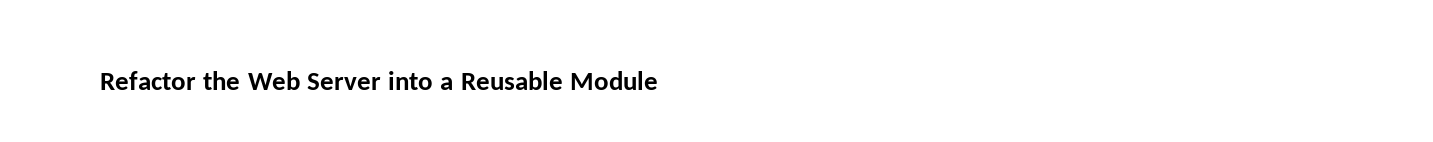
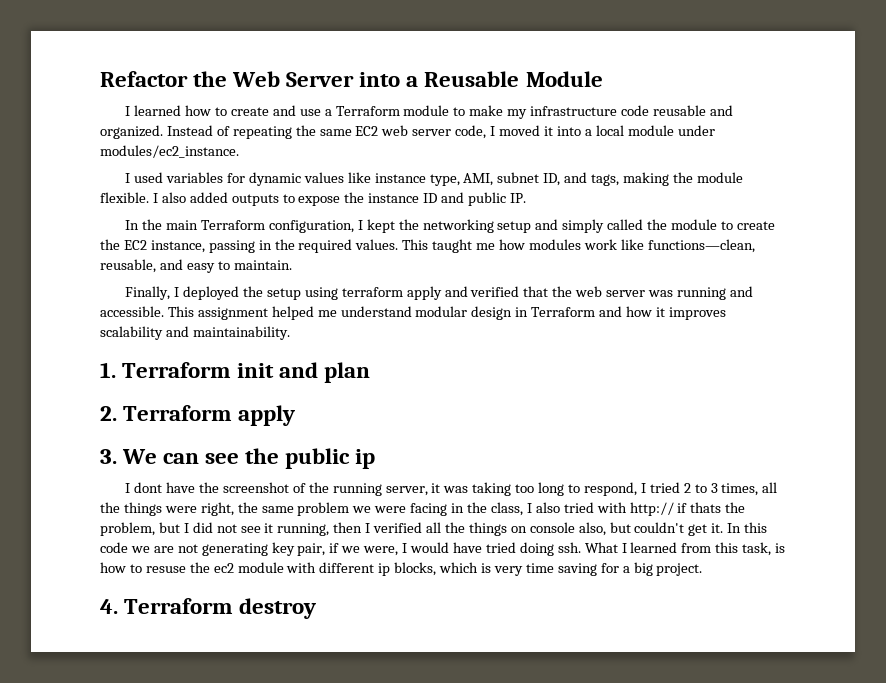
(659, 80) none -> [125,105,733,119] [100,125,715,139] [100,145,239,158] [125,172,743,186] [100,192,526,206] [125,219,775,233] [100,239,755,253] [100,259,292,273] [125,286,753,300] [100,306,726,320] [100,326,290,340] [100,362,371,383] [100,405,296,426] [100,448,376,469] [125,482,778,496] [100,502,746,516] [100,522,768,536] [100,542,786,556] [100,562,703,576] [100,598,317,619] // I learned how to create and use a Terraform module to make my infrastructure code reusable and organized. Instead of repeating the same EC2 web server code, I moved it into a local module under modules/ec2_instance. // I used variables for dynamic values like instance type, AMI, subnet ID, and tags, making the module flexible. I also added outputs to expose the instance ID and public IP. // In the main Terraform configuration, I kept the networking setup and simply called the module to create the EC2 instance, passing in the required values. This taught me how modules work like functions—clean, reusable, and easy to maintain. // Finally, I deployed the setup using terraform apply and verified that the web server was running and accessible. This assignment helped me understand modular design in Terraform and how it improves scalability and maintainability. // 1. Terraform init and plan // 2. Terraform apply // 3. We can see the public ip // I dont have the screenshot of the running server, it was taking too long to respond, I tried 2 to 3 times, all the things were right, the same problem we were facing in the class, I also tried with http:// if thats the problem, but I did not see it running, then I verified all the things on console also, but couldn't get it. In this code we are not generating key pair, if we were, I would have tried doing ssh. What I learned from this task, is how to resuse the ec2 module with different ip blocks, which is very time saving for a big project. // 4. Terraform destroy

